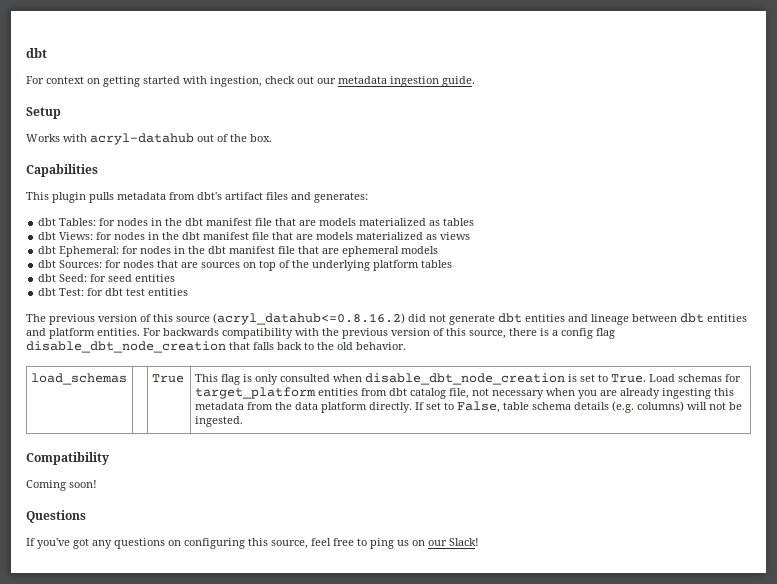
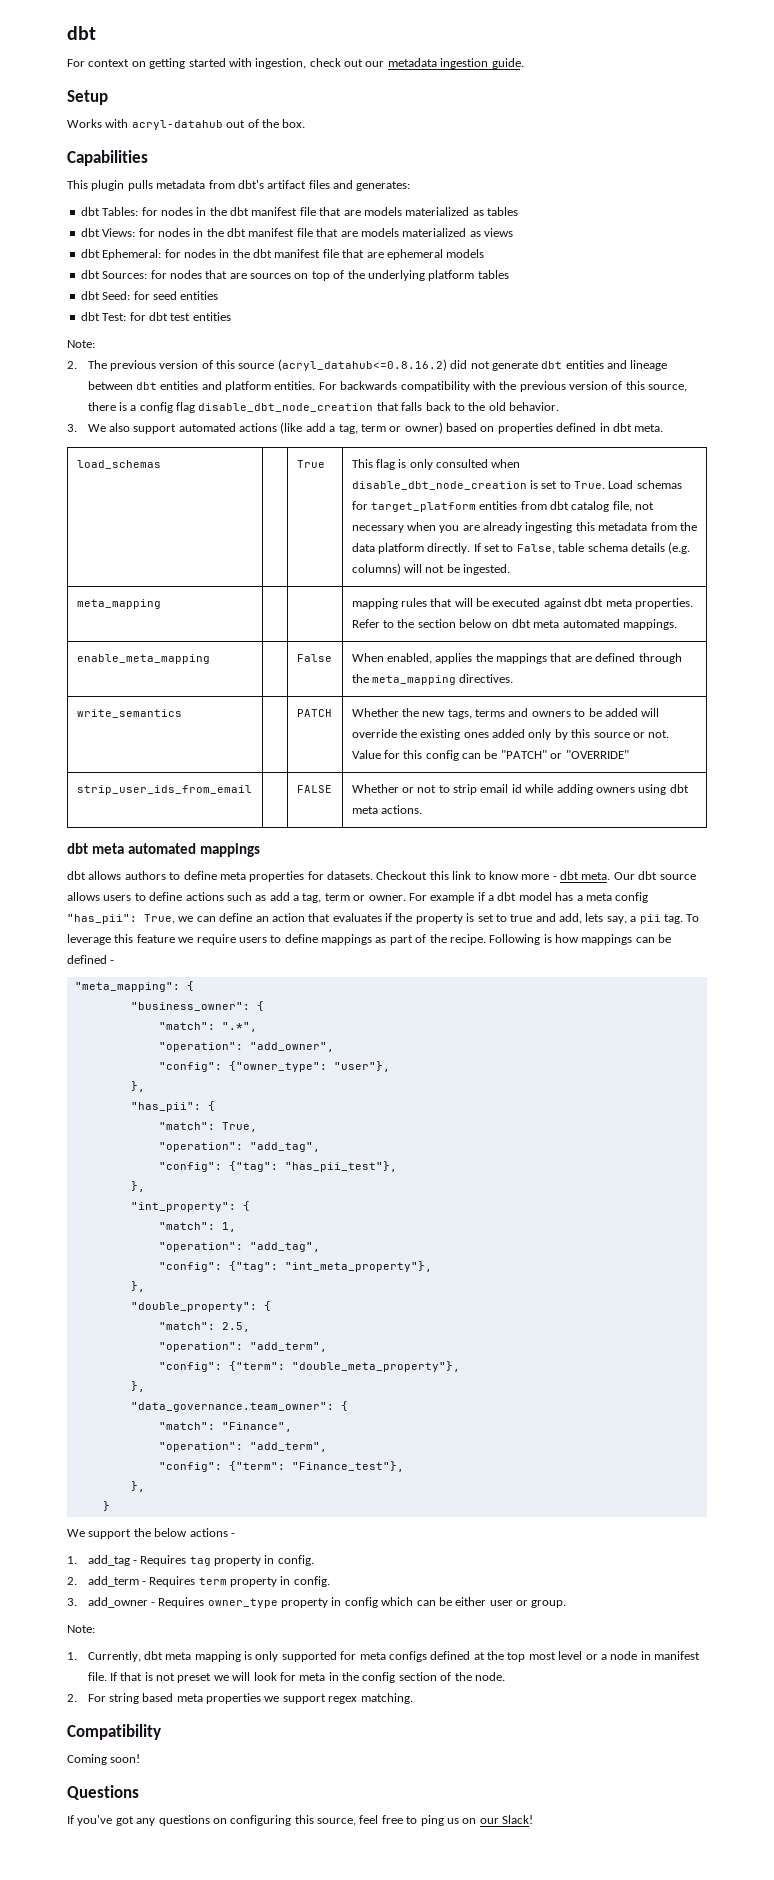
(189, 292) none -> [67,340,95,348] [67,361,77,369] Note: // 2.
(406, 346) none -> [67,422,664,434] // 3. We also support automated actions (like add a tag, term or owner) based on properties defined in dbt meta.
(243, 421) none -> [76,599,161,609] [351,598,693,609] [351,619,677,630] [76,654,210,664] [296,654,332,662] [351,653,682,664] [351,674,514,685] [76,709,182,718] [296,709,332,717] [351,708,660,719] [351,729,670,740] [351,750,629,761] [76,785,252,795] [296,785,332,793] [351,784,689,795] [351,805,422,814] [67,843,260,857] [67,871,696,882] [67,892,649,903] [67,913,700,924] [67,934,672,945] [67,955,115,964] [74,981,194,992] [130,1001,264,1011] [158,1022,257,1032] [158,1042,334,1052] [158,1061,390,1072] [130,1081,145,1092] [130,1101,215,1112] [158,1122,257,1132] [158,1142,320,1152] [158,1161,397,1172] [130,1181,145,1192] [130,1201,250,1212] [158,1222,236,1232] [158,1242,320,1252] [158,1261,432,1272] [130,1281,145,1292] [130,1301,271,1312] [158,1322,250,1332] [158,1342,327,1352] [158,1361,460,1372] [130,1381,145,1392] [130,1401,348,1412] [158,1422,292,1432] [158,1442,327,1452] [158,1461,404,1472] [130,1481,145,1492] [102,1501,110,1511] [67,1528,235,1539] [67,1555,314,1566] [67,1576,330,1587] [67,1597,567,1608] [67,1625,95,1633] [67,1651,701,1662] [87,1672,505,1683] [67,1693,413,1704] // meta_mapping | | | mapping rules that will be executed against dbt meta properties. Refer to the section below on dbt meta automated mappings. // enable_meta_mapping | | False | When enabled, applies the mappings that are defined through the meta_mapping directives. // write_semantics | | PATCH | Whether the new tags, terms and owners to be added will override the existing ones added only by this source or not. Value for this config can be "PATCH" or "OVERRIDE" // strip_user_ids_from_email | | FALSE | Whether or not to strip email id while adding owners using dbt meta actions. // dbt meta automated mappings // dbt allows authors to define meta properties for datasets. Checkout this link to know more - dbt meta. Our dbt source allows users to define actions such as add a tag, term or owner. For example if a dbt model has a meta config "has_pii": True, we can define an action that evaluates if the property is set to true and add, lets say, a pii tag. To leverage this feature we require users to define mappings as part of the recipe. Following is how mappings can be defined - // "meta_mapping": { // "business_owner": { // "match": ".*", // "operation": "add_owner", // "config": {"owner_type": "user"}, // }, // "has_pii": { // "match": True, // "operation": "add_tag", // "config": {"tag": "has_pii_test"}, // }, // "int_property": { // "match": 1, // "operation": "add_tag", // "config": {"tag": "int_meta_property"}, // }, // "double_property": { // "match": 2.5, // "operation": "add_term", // "config": {"term": "double_meta_property"}, // }, // "data_governance.team_owner": { // "match": "Finance", // "operation": "add_term", // "config": {"term": "Finance_test"}, // }, // } // We support the below actions - // 1. add_tag - Requires tag property in config. // 2. add_term - Requires term property in config. // 3. add_owner - Requires owner_type property in config which can be either user or group. // Note: // 1. Currently, dbt meta mapping is only supported for meta configs defined at the top most level or a node in manifest file. If that is not preset we will look for meta in the config section of the node. // 2. For string based meta properties we support regex matching.

